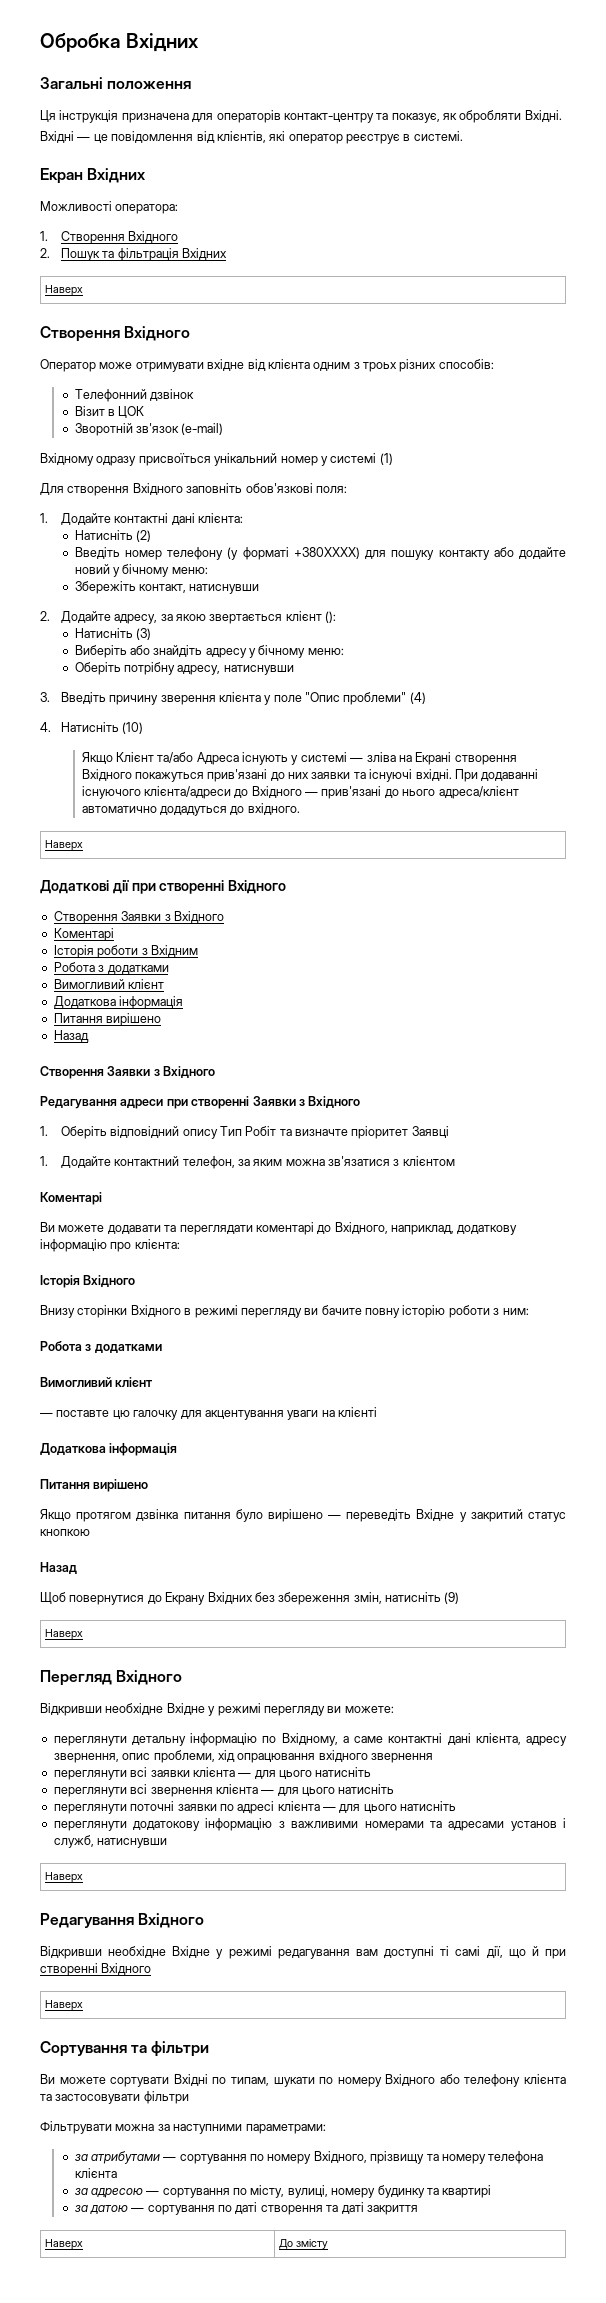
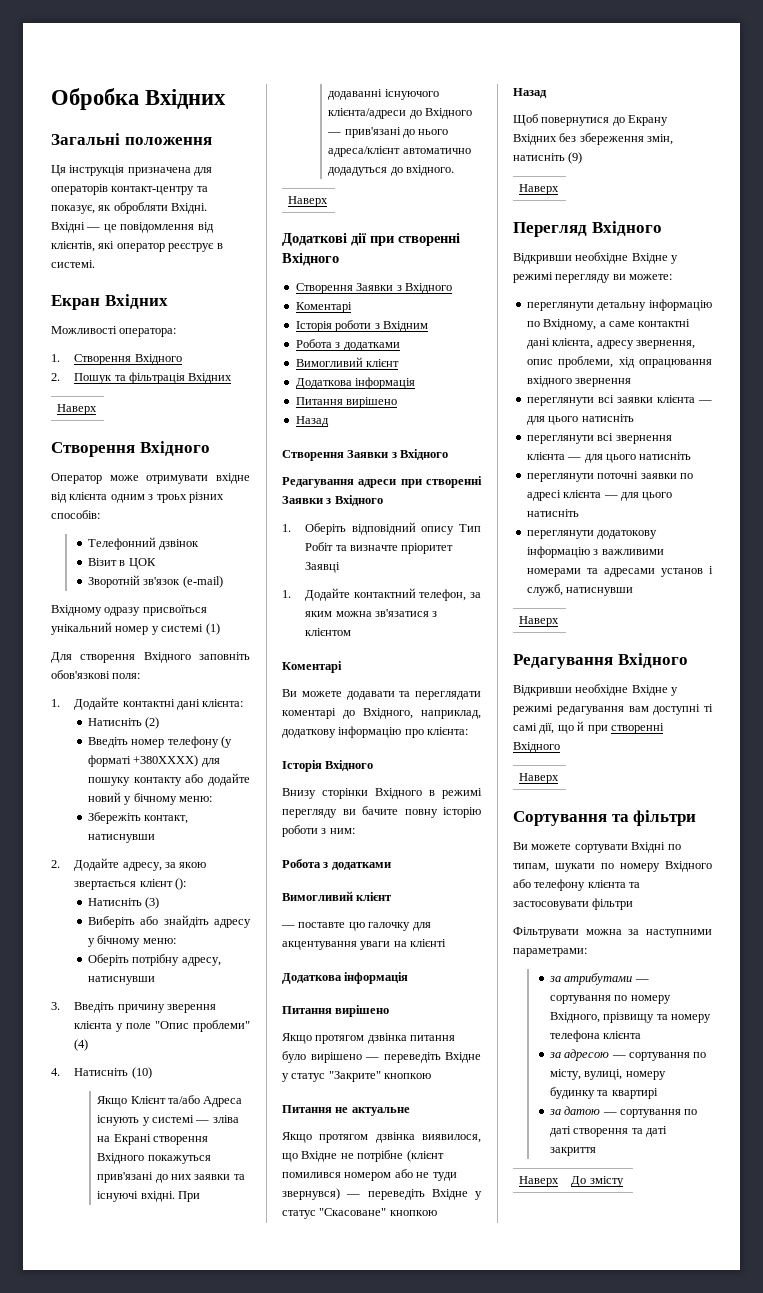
[470,1509,566,1522] закритий статус -> [291,1071,432,1082] [282,1105,410,1116] [282,1132,481,1143] [282,1150,444,1162] [282,1169,457,1181] [282,1188,482,1200] [282,1208,387,1219] статус "Закрите" кнопкою // Питання не актуальне // Якщо протягом дзвінка виявилося, що Вхідне не потрібне (клієнт помилився номером або не туди звернувся) — переведіть Вхідне у статус "Скасоване"

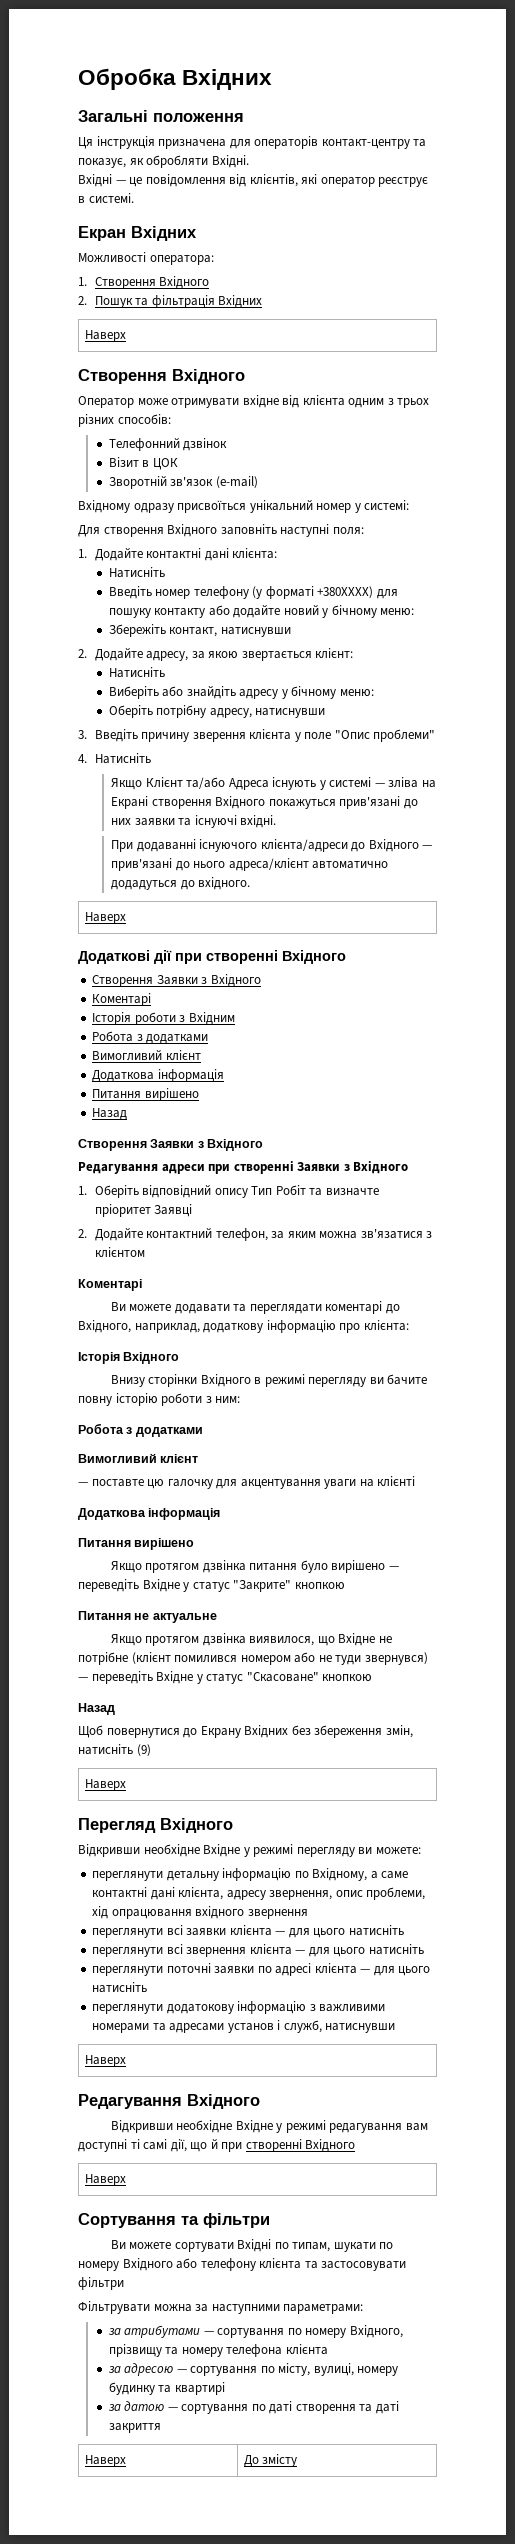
[156,494,187,503] троьх -> [397,398,430,408] трьох
[161,623,220,635] системі (1) -> [364,500,410,510] системі:
[51,670,110,679] обов'язкові -> [280,524,330,537] наступні
[145,717,160,729] (2) -> (165, 572) none
[139,878,186,890] [87,897,160,909] клієнт (): // Натисніть (3) -> [315,648,354,659] [108,667,165,678] клієнт: // Натисніть
[74,1039,89,1051] (4) -> (436, 735) none
[131,1067,152,1079] (10) -> (151, 758) none
(175, 1196) none -> (277, 821) //
[282,590,291,598] 1. -> [78,1229,87,1238] 2.

